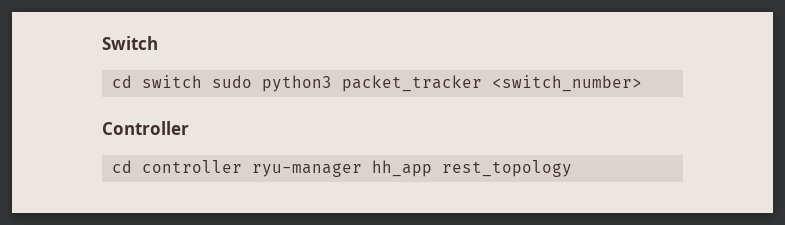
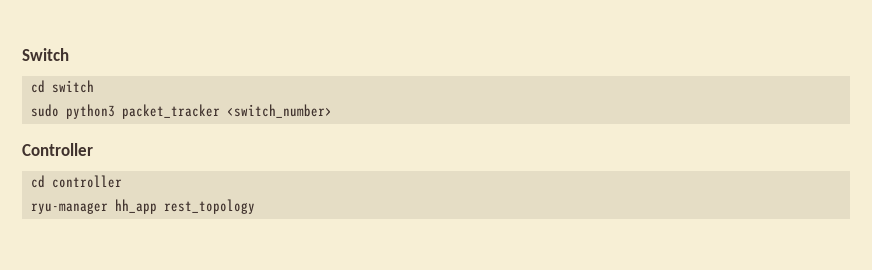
(202, 81) none -> (95, 86) //
(242, 166) none -> (123, 181) //

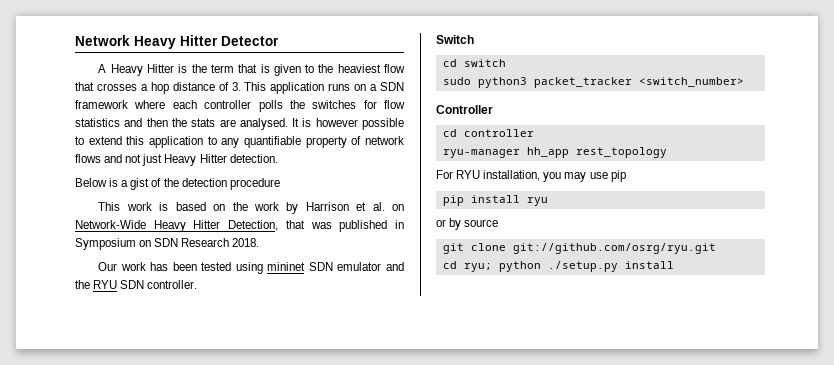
(22, 54) none -> [75,35,279,49] [98,64,405,76] [75,82,405,94] [75,100,405,112] [75,118,405,130] [75,136,404,148] [75,154,278,166] [75,178,280,190] [98,202,405,214] [75,220,404,232] [75,238,260,250] [98,262,405,274] [75,280,198,289] Network Heavy Hitter Detector // A Heavy Hitter is the term that is given to the heaviest flow that crosses a hop distance of 3. This application runs on a SDN framework where each controller polls the switches for flow statistics and then the stats are analysed. It is however possible to extend this application to any quantifiable property of network flows and not just Heavy Hitter detection. // Below is a gist of the detection procedure // This work is based on the work by Harrison et al. on Network-Wide Heavy Hitter Detection, that was published in Symposium on SDN Research 2018. // Our work has been tested using mininet SDN emulator and the RYU SDN controller. //
(256, 206) none -> [436,170,626,182] [442,195,548,206] [436,218,499,230] [442,243,716,254] [442,261,674,272] // For RYU installation, you may use pip // pip install ryu // or by source // git clone git://github.com/osrg/ryu.git // cd ryu; python ./setup.py install

